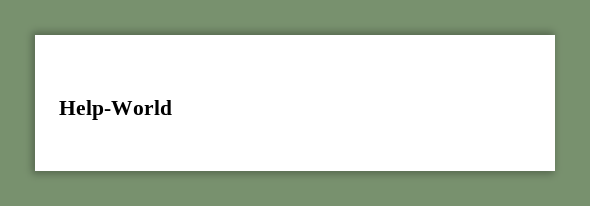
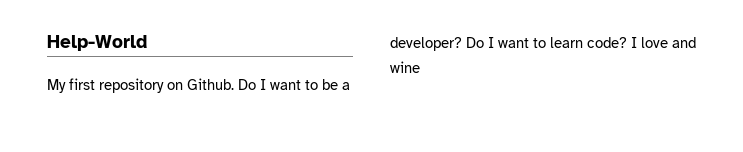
(172, 110) none -> [47,78,350,93] [390,37,696,51] [390,61,420,73] // My first repository on Github. Do I want to be a developer? Do I want to learn code? I love and wine

